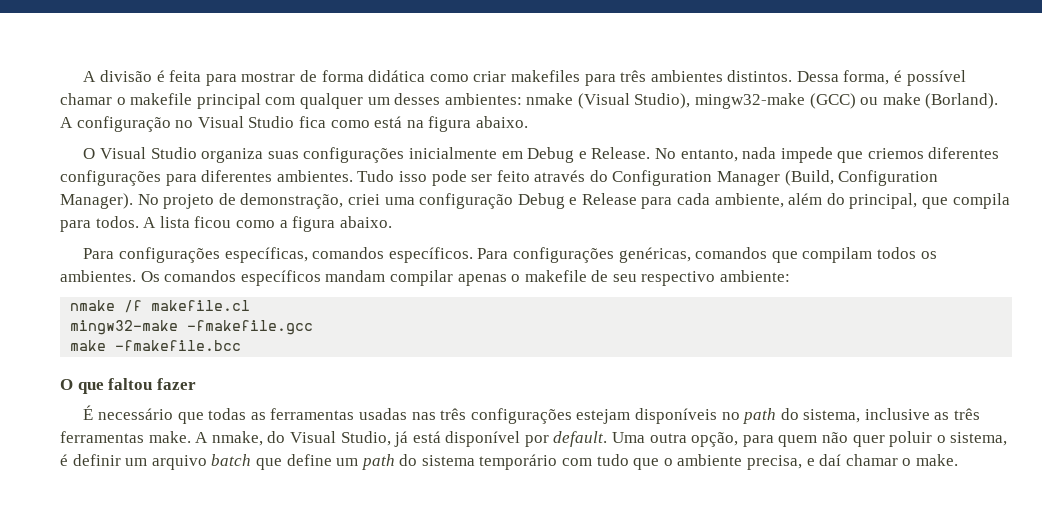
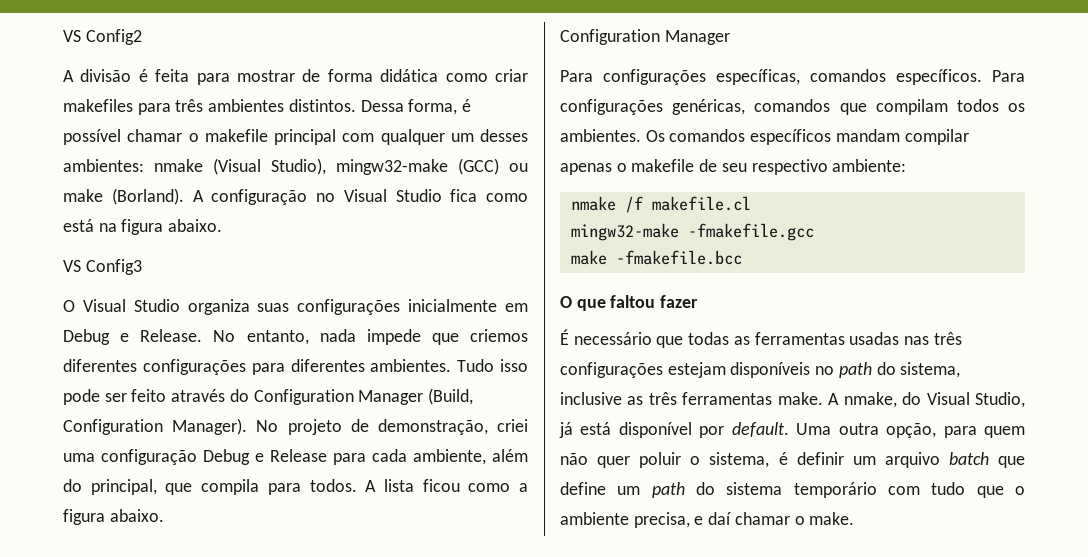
(83, 76) none -> [63,29,142,45] VS Config2 //
(528, 122) none -> [63,259,142,275] // VS Config3
(392, 222) none -> [560,29,730,45] // Configuration Manager

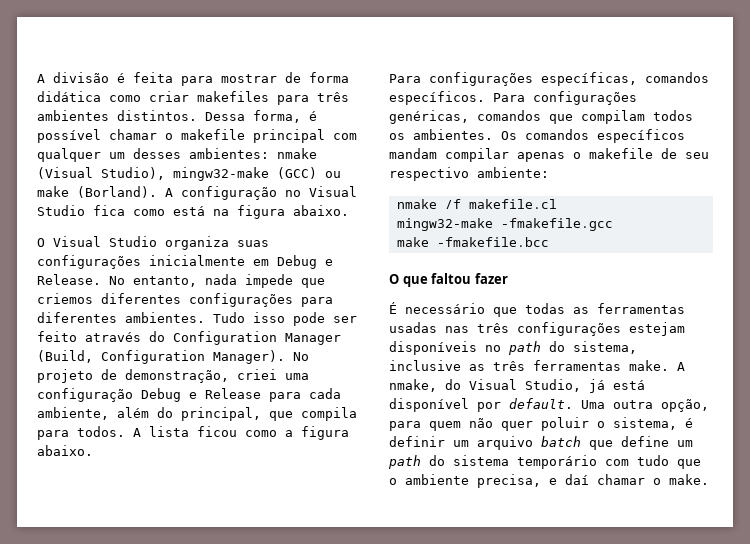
[63,29,142,45] VS Config2 // -> (37, 78) none
[63,259,142,275] // VS Config3 -> (349, 210) none
[560,29,730,45] // Configuration Manager -> (93, 450) none

